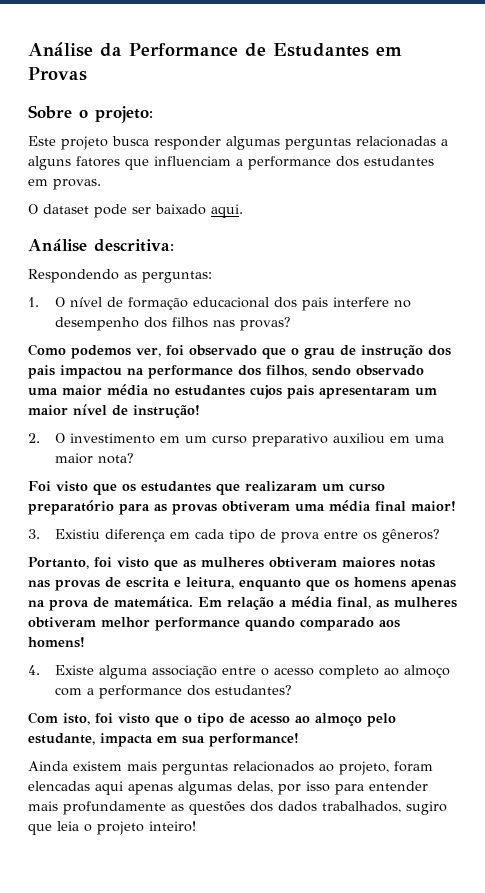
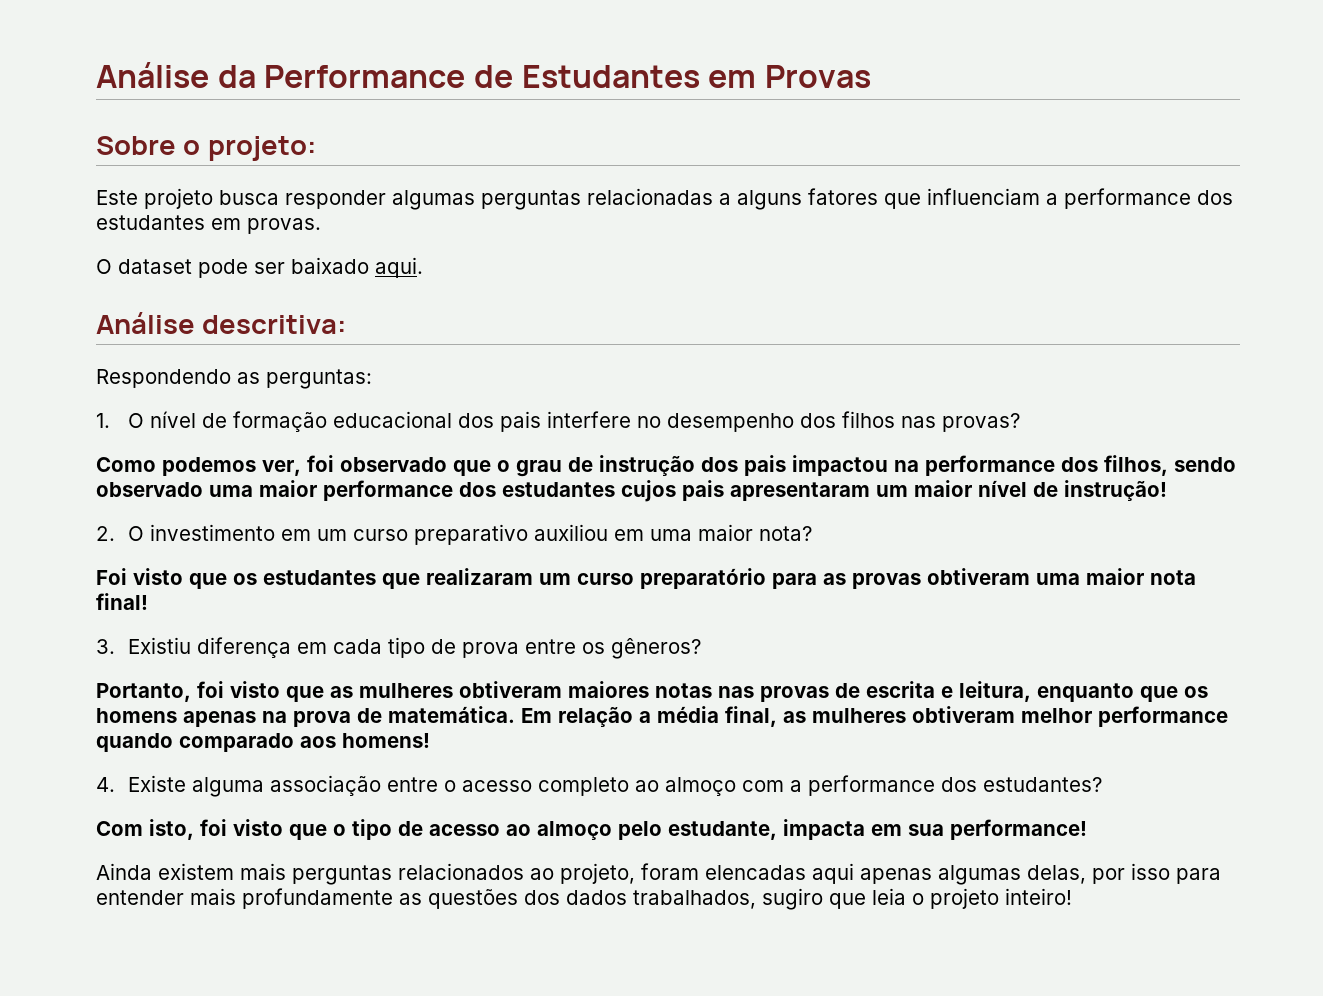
[107,384,170,396] média no -> [323,480,496,501] performance dos
[329,500,456,512] média final maior! -> [1086,568,1196,585] [96,593,148,610] maior nota final!

